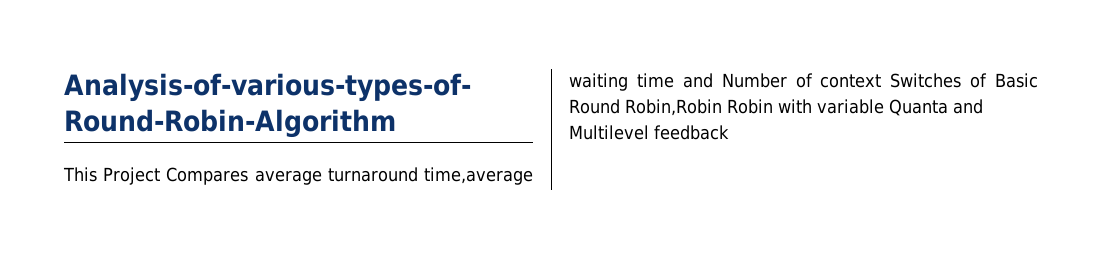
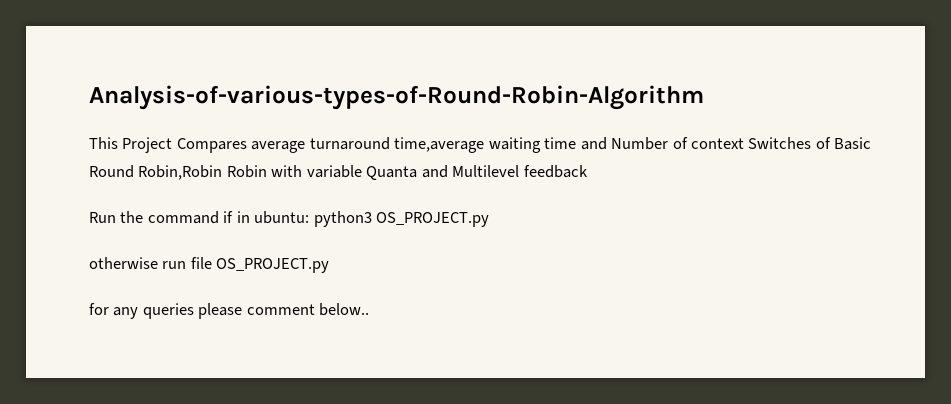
(729, 132) none -> [89,211,490,227] [89,257,330,273] [89,303,370,319] // Run the command if in ubuntu: python3 OS_PROJECT.py // otherwise run file OS_PROJECT.py // for any queries please comment below..

